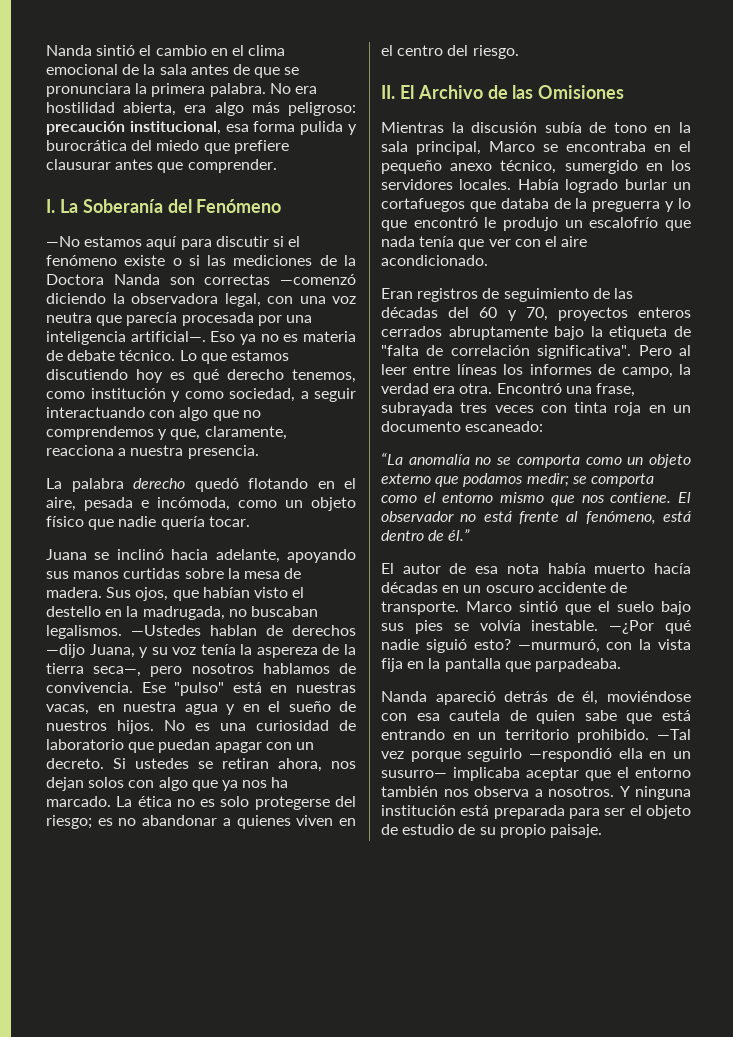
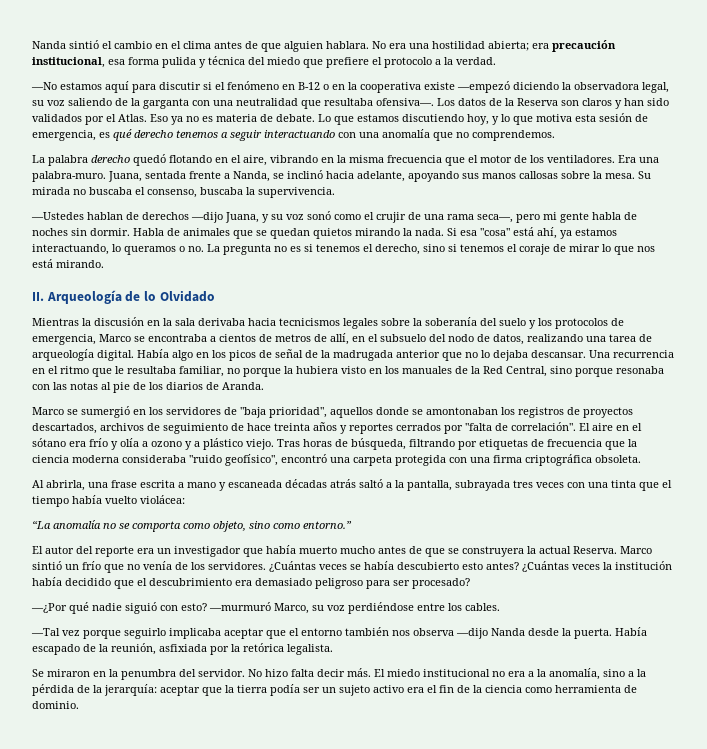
[46,64,300,78] [46,83,317,97] [46,102,356,116] emocional de la sala antes de que se pronunciara la primera palabra. No era hostilidad abierta, era algo más peligroso: -> [214,41,549,52] antes de que alguien hablara. No era una hostilidad abierta; era
[46,140,127,151] burocrática -> [208,56,245,65] técnica
[46,159,277,173] [46,199,282,213] clausurar antes que comprender. // I. La Soberanía del Fenómeno -> [372,57,496,68] el protocolo a la verdad.
[124,255,356,266] [46,274,356,285] [46,293,356,307] [46,312,312,326] [46,331,206,345] existe o si las mediciones de la Doctora Nanda son correctas —comenzó diciendo la observadora legal, con una voz neutra que parecía procesada por una inteligencia artificial—. -> [282,81,669,93] [32,98,669,109] [32,114,147,125] en B-12 o en la cooperativa existe —empezó diciendo la observadora legal, su voz saliendo de la garganta con una neutralidad que resultaba ofensiva—. Los datos de la Reserva son claros y han sido validados por el Atlas.
[67,350,176,361] debate técnico. -> [276,114,315,122] debate.
[136,369,356,383] [46,388,356,402] [46,407,261,421] [46,426,287,440] [46,445,259,459] hoy es qué derecho tenemos, como institución y como sociedad, a seguir interactuando con algo que no comprendemos y que, claramente, reacciona a nuestra presencia. -> [467,113,648,125] [32,129,555,141] hoy, y lo que motiva esta sesión de emergencia, es qué derecho tenemos a seguir interactuando con una anomalía que no comprendemos.
[84,497,356,511] [46,516,250,530] [46,549,87,560] pesada e incómoda, como un objeto físico que nadie quería tocar. // Juana -> [270,155,659,166] [32,171,270,182] vibrando en la misma frecuencia que el motor de los ventiladores. Era una palabra-muro. Juana, sentada frente a Nanda,
[123,568,302,579] [46,587,305,601] [46,606,318,620] [46,625,122,639] curtidas sobre la mesa de madera. Sus ojos, que habían visto el destello en la madrugada, no buscaban legalismos. -> [519,171,651,179] [32,187,335,198] callosas sobre la mesa. Su mirada no buscaba el consenso, buscaba la supervivencia. //
[200,644,356,658] [46,663,356,677] [46,682,356,696] [46,701,356,715] [46,720,356,734] [46,739,314,753] [46,758,356,772] [46,777,289,791] [46,796,356,810] [46,815,357,829] [381,45,519,59] [381,85,625,99] [381,122,691,133] [381,141,691,155] [381,160,691,174] [381,179,691,193] [381,198,691,212] [381,217,691,231] [381,236,588,250] [381,255,488,266] [381,288,633,302] [381,307,691,321] [381,326,691,340] [381,345,691,359] [381,364,691,378] [381,383,635,397] [381,402,691,416] [381,421,544,432] tenía la aspereza de la tierra seca—, pero nosotros hablamos de convivencia. Ese "pulso" está en nuestras vacas, en nuestra agua y en el sueño de nuestros hijos. No es una curiosidad de laboratorio que puedan apagar con un decreto. Si ustedes se retiran ahora, nos dejan solos con algo que ya nos ha marcado. La ética no es solo protegerse del riesgo; es no abandonar a quienes viven en el centro del riesgo. // II. El Archivo de las Omisiones // Mientras la discusión subía de tono en la sala principal, Marco se encontraba en el pequeño anexo técnico, sumergido en los servidores locales. Había logrado burlar un cortafuegos que databa de la preguerra y lo que encontró le produjo un escalofrío que nada tenía que ver con el aire acondicionado. // Eran registros de seguimiento de las décadas del 60 y 70, proyectos enteros cerrados abruptamente bajo la etiqueta de "falta de correlación significativa". Pero al leer entre líneas los informes de campo, la verdad era otra. Encontró una frase, subrayada tres veces con tinta roja en un documento escaneado: -> [307,211,637,223] [32,227,617,239] [32,244,655,255] [32,259,104,268] [32,290,215,304] [32,317,624,329] [32,333,652,345] [32,349,674,361] [32,366,664,377] [32,382,264,393] [32,406,633,418] [32,422,642,434] [32,438,637,450] [32,454,641,466] [32,479,672,491] [32,495,185,507] sonó como el crujir de una rama seca—, pero mi gente habla de noches sin dormir. Habla de animales que se quedan quietos mirando la nada. Si esa "cosa" está ahí, ya estamos interactuando, lo queramos o no. La pregunta no es si tenemos el derecho, sino si tenemos el coraje de mirar lo que nos está mirando. // II. Arqueología de lo Olvidado // Mientras la discusión en la sala derivaba hacia tecnicismos legales sobre la soberanía del suelo y los protocolos de emergencia, Marco se encontraba a cientos de metros de allí, en el subsuelo del nodo de datos, realizando una tarea de arqueología digital. Había algo en los picos de señal de la madrugada anterior que no lo dejaba descansar. Una recurrencia en el ritmo que le resultaba familiar, no porque la hubiera visto en los manuales de la Red Central, sino porque resonaba con las notas al pie de los diarios de Aranda. // Marco se sumergió en los servidores de "baja prioridad", aquellos donde se amontonaban los registros de proyectos descartados, archivos de seguimiento de hace treinta años y reportes cerrados por "falta de correlación". El aire en el sótano era frío y olía a ozono y a plástico viejo. Tras horas de búsqueda, filtrando por etiquetas de frecuencia que la ciencia moderna consideraba "ruido geofísico", encontró una carpeta protegida con una firma criptográfica obsoleta. // Al abrirla, una frase escrita a mano y escaneada décadas atrás saltó a la pantalla, subrayada tres veces con una tinta que el tiempo había vuelto violácea:
[627,454,691,468] [381,473,654,487] [381,492,691,506] [381,511,692,525] [381,529,471,541] [381,563,691,574] [381,582,627,593] [381,601,691,615] [381,620,691,634] [381,639,691,653] [381,658,621,672] [381,691,691,705] [381,710,691,724] [381,729,691,743] [381,748,691,762] [381,770,447,778] un objeto externo que podamos medir; se comporta como el entorno mismo que nos contiene. El observador no está frente al fenómeno, está dentro de él.” // El autor de esa nota había muerto hacía décadas en un oscuro accidente de transporte. Marco sintió que el suelo bajo sus pies se volvía inestable. —¿Por qué nadie siguió esto? —murmuró, con la vista fija en la pantalla que parpadeaba. // Nanda apareció detrás de él, moviéndose con esa cautela de quien sabe que está entrando en un territorio prohibido. —Tal vez porque seguirlo —respondió ella en un susurro— -> [213,521,352,532] [32,545,652,557] [32,561,672,573] [32,577,470,589] [31,602,500,614] [31,628,166,639] objeto, sino como entorno.” // El autor del reporte era un investigador que había muerto mucho antes de que se construyera la actual Reserva. Marco sintió un frío que no venía de los servidores. ¿Cuántas veces se había descubierto esto antes? ¿Cuántas veces la institución había decidido que el descubrimiento era demasiado peligroso para ser procesado? // —¿Por qué nadie siguió con esto? —murmuró Marco, su voz perdiéndose entre los cables. // —Tal vez porque seguirlo
[534,786,691,800] [381,805,691,819] [381,824,602,838] a nosotros. Y ninguna institución está preparada para ser el objeto de estudio de su propio paisaje. -> [456,627,647,639] [32,643,333,655] [32,668,646,680] [32,684,637,696] [32,701,79,709] —dijo Nanda desde la puerta. Había escapado de la reunión, asfixiada por la retórica legalista. // Se miraron en la penumbra del servidor. No hizo falta decir más. El miedo institucional no era a la anomalía, sino a la pérdida de la jerarquía: aceptar que la tierra podía ser un sujeto activo era el fin de la ciencia como herramienta de dominio.

